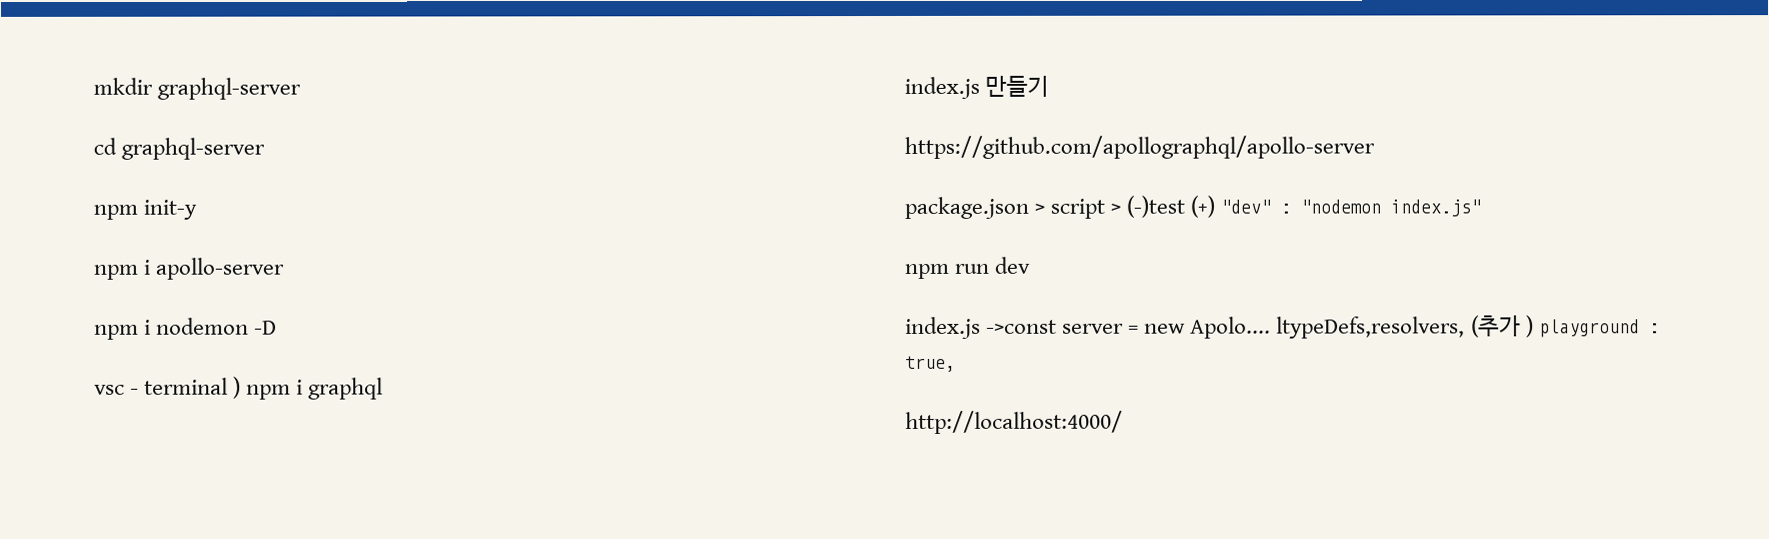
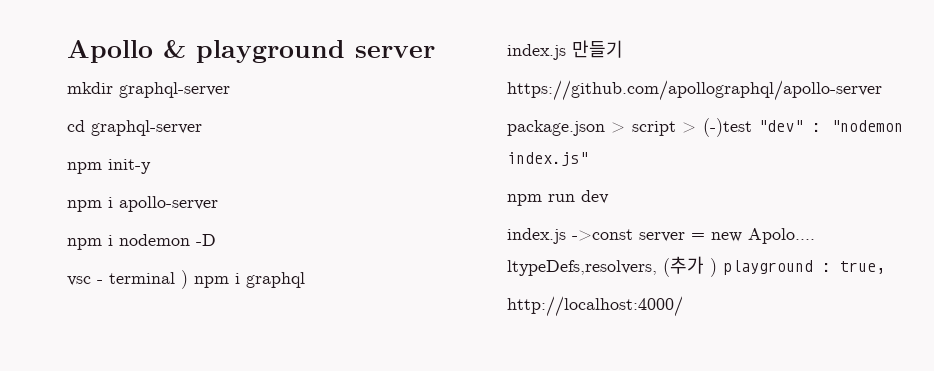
(93, 86) none -> [67,40,435,63] Apollo & playground server //
[1190,195,1216,218] (+) -> (752, 127) none

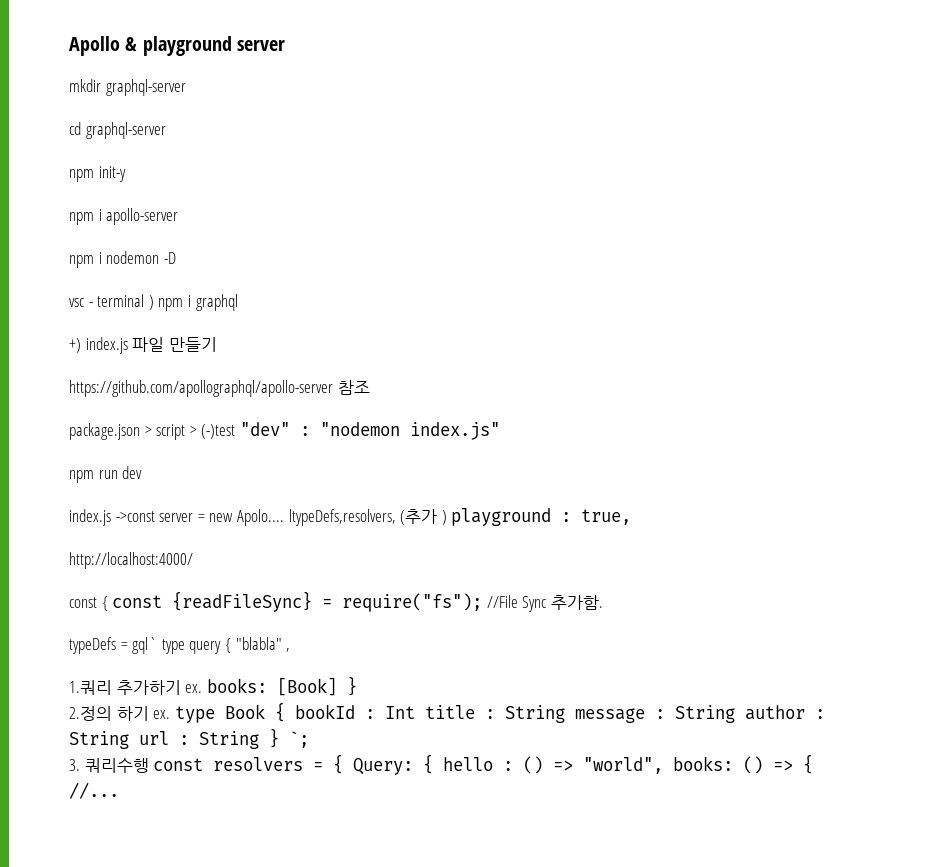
[507,44,566,60] index.js -> [69,337,165,354] +) index.js 파일
(882, 90) none -> [337,380,370,395] 참조
(683, 306) none -> [69,591,603,612] [69,637,291,654] [69,676,357,696] [69,702,825,723] [69,728,309,749] [69,754,814,775] [69,782,119,799] // const { const {readFileSync} = require("fs"); //File Sync 추가함. // typeDefs = gql` type query { "blabla" , // 1.쿼리 추가하기 ex. books: [Book] } // 2.정의 하기 ex. type Book { bookId : Int title : String message : String author : String url : String } `; // 3. 쿼리수행 const resolvers = { Query: { hello : () => "world", books: () => { //...

